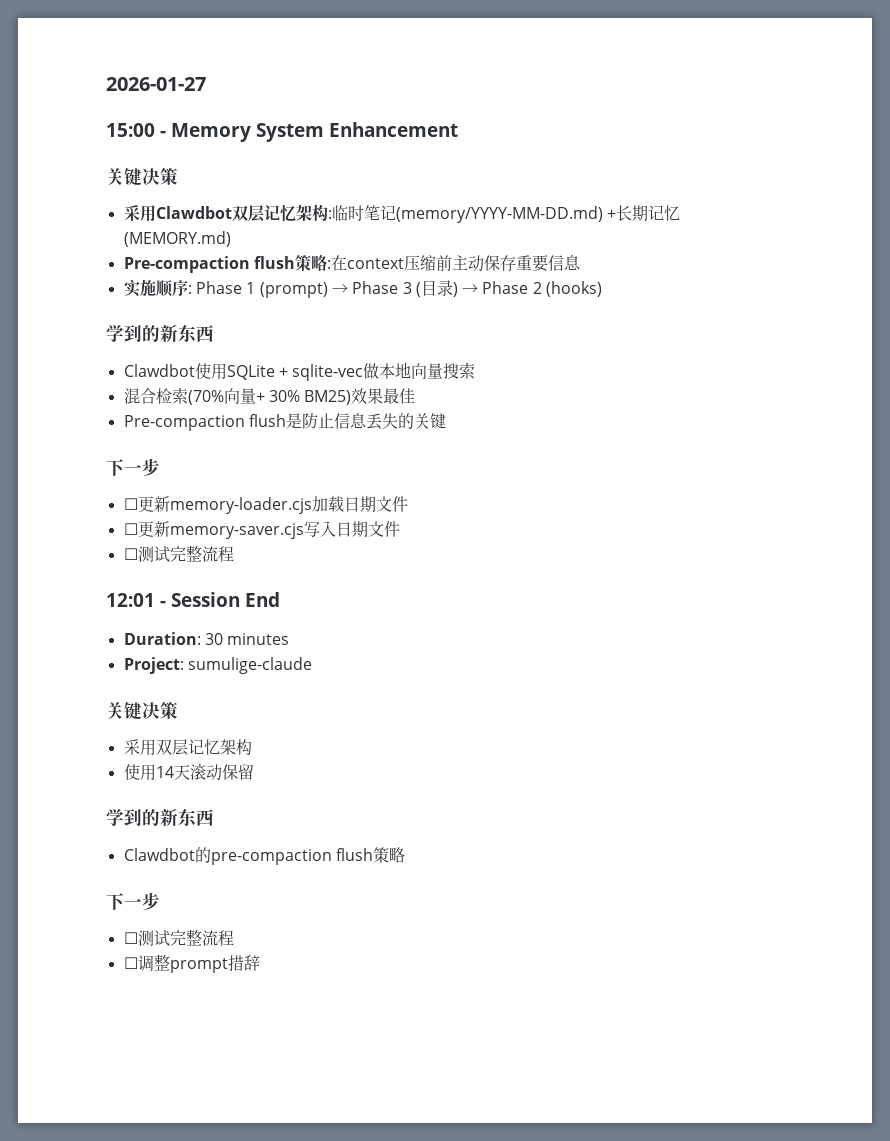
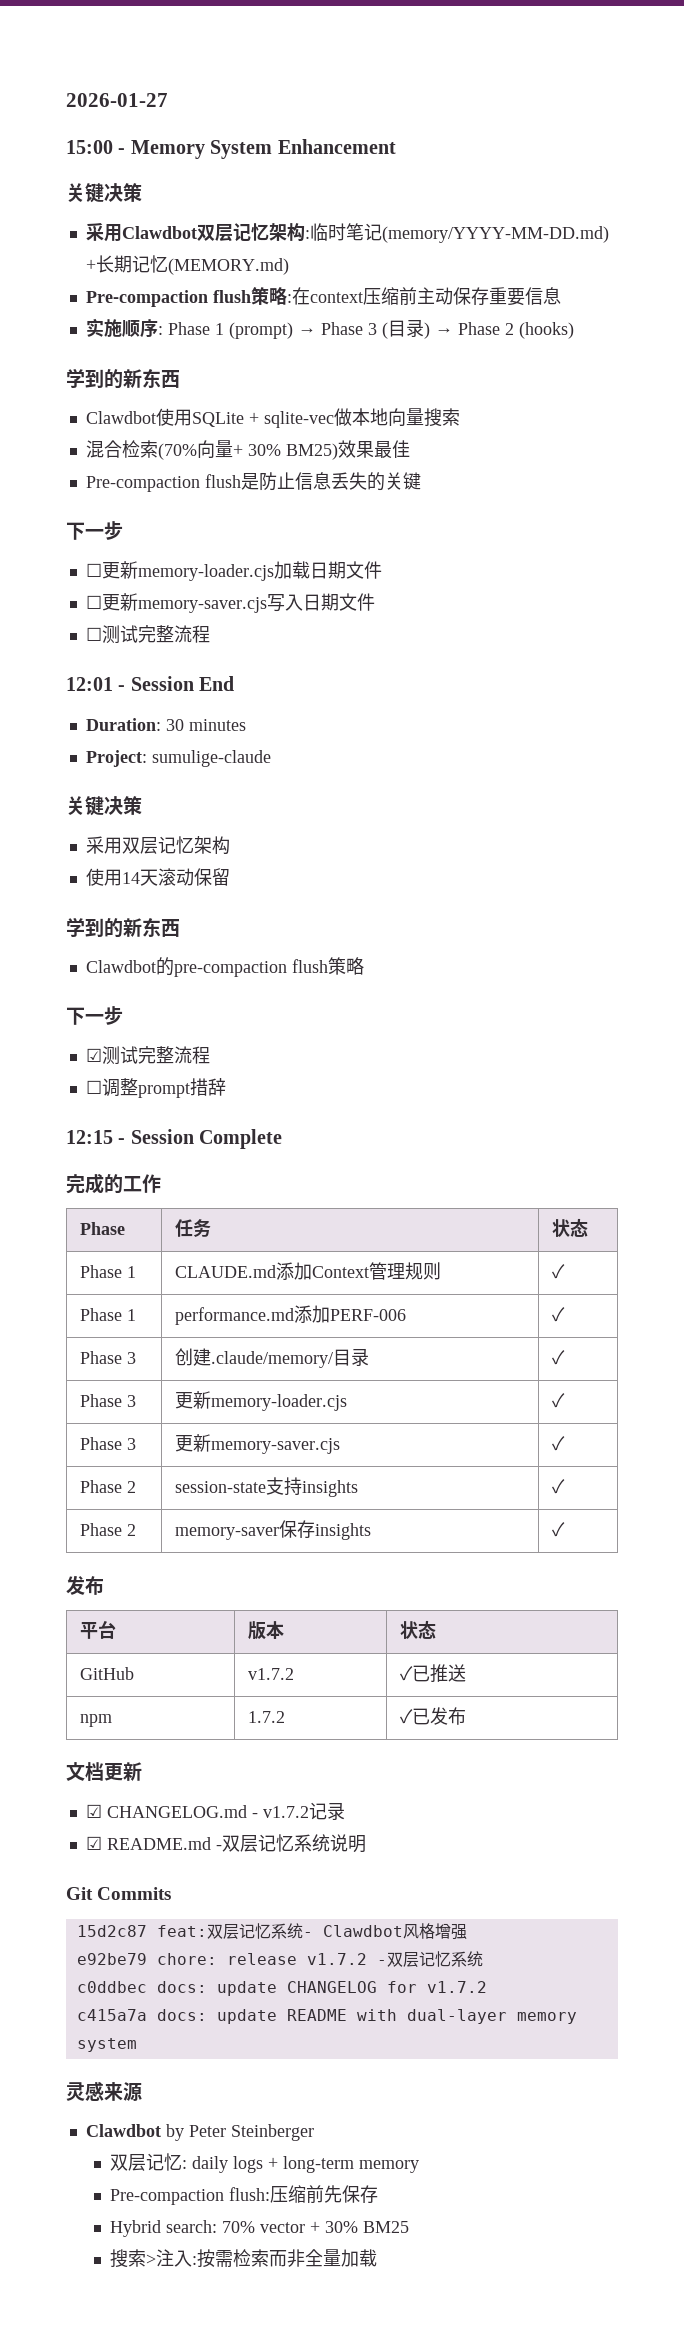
[123,932,138,944] ☐ -> [85,1048,102,1062] ☑
(260, 963) none -> [66,1129,283,1149] [66,1173,161,1194] [79,1222,125,1235] [174,1219,211,1237] [551,1218,588,1237] [79,1265,136,1278] [174,1262,441,1280] [551,1264,565,1279] [79,1308,136,1321] [174,1305,406,1325] [551,1307,565,1322] [79,1351,136,1364] [174,1348,369,1368] [551,1350,565,1365] [79,1394,136,1407] [174,1391,347,1411] [551,1393,565,1408] [79,1437,136,1450] [174,1434,340,1454] [551,1436,565,1451] [79,1480,136,1493] [174,1477,358,1497] [551,1479,565,1494] [79,1523,136,1536] [174,1520,371,1540] [551,1522,565,1537] [66,1575,104,1595] [79,1620,116,1639] [247,1621,284,1640] [399,1620,436,1639] [79,1667,134,1680] [247,1668,294,1680] [399,1664,466,1683] [79,1714,112,1727] [247,1711,285,1723] [399,1707,466,1725] [66,1762,142,1781] [85,1802,345,1820] [85,1834,366,1853] [66,1887,172,1900] [76,1923,467,1940] [76,1951,483,1967] [76,1981,487,1996] [76,2009,577,2024] [76,2038,137,2052] [66,2081,142,2101] [85,2124,314,2141] [109,2153,419,2173] [109,2185,378,2205] [109,2220,409,2237] [109,2249,377,2268] // 12:15 - Session Complete // 完成的工作 // Phase | 任务 | 状态 // Phase 1 | CLAUDE.md添加Context管理规则 | ✓ // Phase 1 | performance.md添加PERF-006 | ✓ // Phase 3 | 创建.claude/memory/目录 | ✓ // Phase 3 | 更新memory-loader.cjs | ✓ // Phase 3 | 更新memory-saver.cjs | ✓ // Phase 2 | session-state支持insights | ✓ // Phase 2 | memory-saver保存insights | ✓ // 发布 // 平台 | 版本 | 状态 // GitHub | v1.7.2 | ✓已推送 // npm | 1.7.2 | ✓已发布 // 文档更新 // ☑ CHANGELOG.md - v1.7.2记录 // ☑ README.md -双层记忆系统说明 // Git Commits // 15d2c87 feat:双层记忆系统- Clawdbot风格增强 // e92be79 chore: release v1.7.2 -双层记忆系统 // c0ddbec docs: update CHANGELOG for v1.7.2 // c415a7a docs: update README with dual-layer memory system // 灵感来源 // Clawdbot by Peter Steinberger // 双层记忆: daily logs + long-term memory // Pre-compaction flush:压缩前先保存 // Hybrid search: 70% vector + 30% BM25 // 搜索>注入:按需检索而非全量加载

